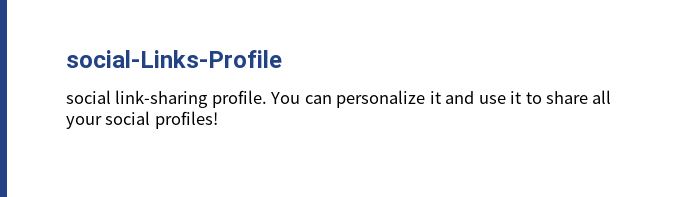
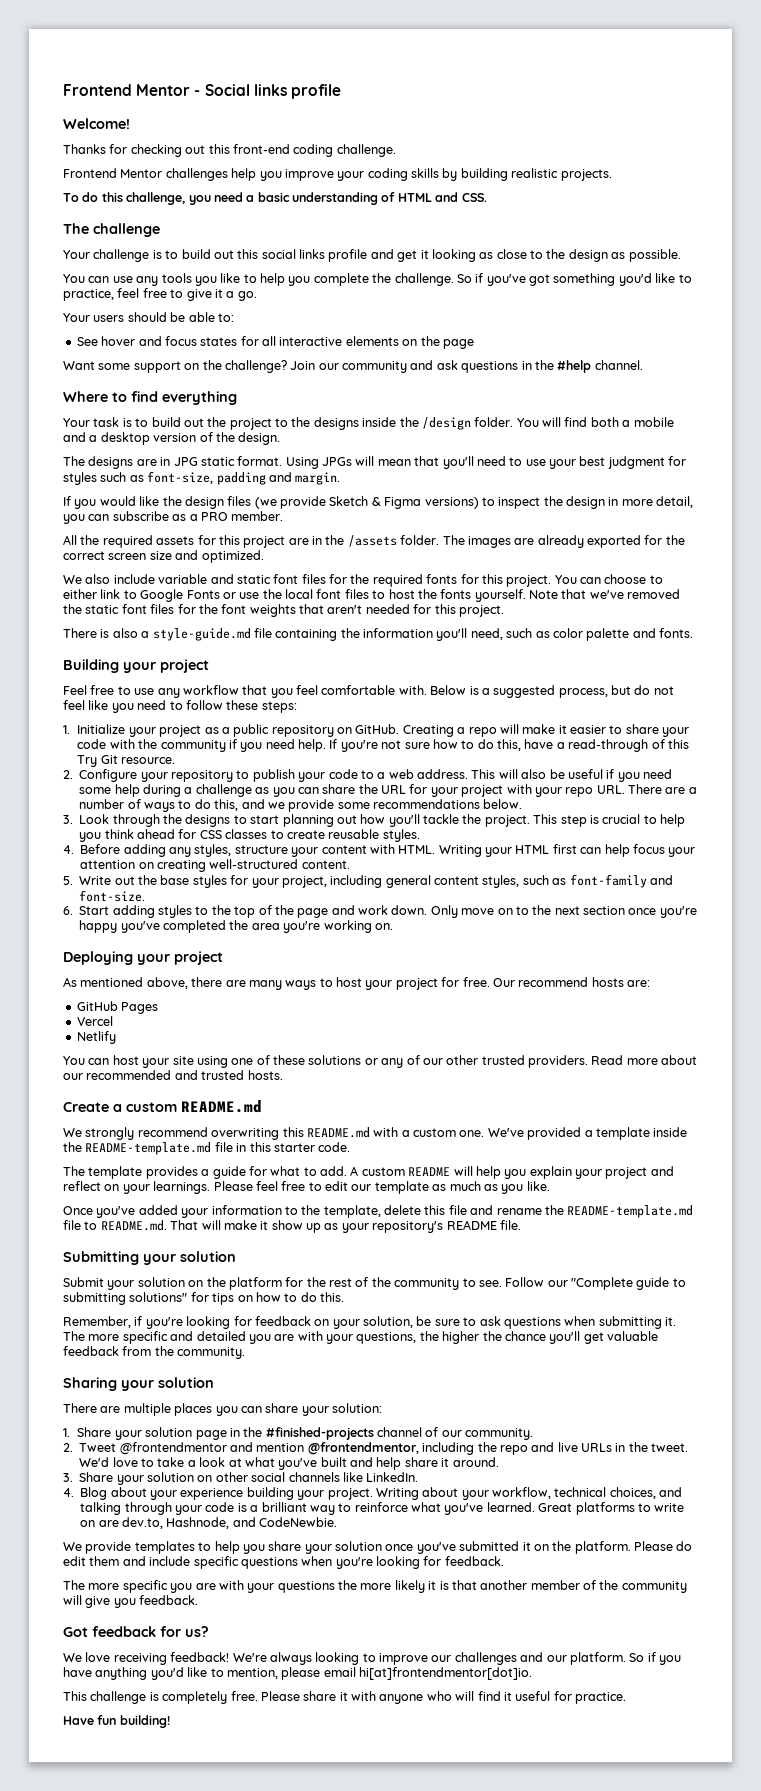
[66,50,282,68] [66,90,612,108] [66,111,218,129] social-Links-Profile // social link-sharing profile. You can personalize it and use it to share all your social profiles! -> [63,84,341,99] [63,118,130,129] [63,144,396,157] [63,168,612,181] [63,192,487,205] [63,223,160,237] [63,249,681,262] [63,273,692,286] [63,288,257,301] [63,312,234,322] [76,336,474,349] [63,360,643,373] [63,391,237,405] [63,417,674,430] [63,432,281,445] [63,456,687,469] [63,471,341,485] [63,496,694,509] [63,511,284,524] [63,535,685,548] [63,550,264,563] [63,574,663,587] [63,589,681,602] [63,604,504,617] [63,628,693,641] [63,659,209,673] [63,685,674,698] [63,700,297,713] [63,724,690,737] [77,739,689,752] [77,755,176,767] [63,769,672,782] [79,784,697,797] [79,799,523,812] [63,814,685,827] [79,829,420,842] [63,844,696,857] [80,859,350,872] [63,874,673,888] [79,890,146,902] [63,905,697,918] [79,920,393,933] [63,951,223,965] [63,977,650,990] [76,1001,159,1014] [76,1016,113,1026] [76,1031,116,1044] [63,1055,698,1068] [63,1070,283,1080] [63,1100,262,1113] [63,1127,688,1140] [63,1142,351,1155] [63,1166,674,1179] [63,1181,550,1194] [63,1205,694,1218] [63,1220,521,1233] [63,1251,236,1265] [63,1277,686,1290] [63,1292,344,1305] [63,1316,676,1329] [63,1331,658,1344] [63,1346,246,1359] [63,1377,214,1391] [63,1403,382,1416] [63,1427,534,1440] [63,1442,689,1455] [79,1457,499,1470] [63,1472,419,1485] [63,1487,683,1500] [80,1502,685,1515] [80,1517,338,1529] [63,1541,693,1554] [63,1556,504,1569] [63,1580,687,1593] [63,1595,199,1608] [63,1626,209,1637] [63,1652,681,1665] [63,1667,532,1680] [63,1691,626,1704] [63,1715,170,1728] Frontend Mentor - Social links profile // Welcome! // Thanks for checking out this front-end coding challenge. // Frontend Mentor challenges help you improve your coding skills by building realistic projects. // To do this challenge, you need a basic understanding of HTML and CSS. // The challenge // Your challenge is to build out this social links profile and get it looking as close to the design as possible. // You can use any tools you like to help you complete the challenge. So if you've got something you'd like to practice, feel free to give it a go. // Your users should be able to: // See hover and focus states for all interactive elements on the page // Want some support on the challenge? Join our community and ask questions in the #help channel. // Where to find everything // Your task is to build out the project to the designs inside the /design folder. You will find both a mobile and a desktop version of the design. // The designs are in JPG static format. Using JPGs will mean that you'll need to use your best judgment for styles such as font-size, padding and margin. // If you would like the design files (we provide Sketch & Figma versions) to inspect the design in more detail, you can subscribe as a PRO member. // All the required assets for this project are in the /assets folder. The images are already exported for the correct screen size and optimized. // We also include variable and static font files for the required fonts for this project. You can choose to either link to Google Fonts or use the local font files to host the fonts yourself. Note that we've removed the static font files for the font weights that aren't needed for this project. // There is also a style-guide.md file containing the information you'll need, such as color palette and fonts. // Building your project // Feel free to use any workflow that you feel comfortable with. Below is a suggested process, but do not feel like you need to follow these steps: // 1. Initialize your project as a public repository on GitHub. Creating a repo will make it easier to share your code with the community if you need help. If you're not sure how to do this, have a read-through of this Try Git resource. // 2. Configure your repository to publish your code to a web address. This will also be useful if you need some help during a challenge as you can share the URL for your project with your repo URL. There are a number of ways to do this, and we provide some recommendations below. // 3. Look through the designs to start planning out how you'll tackle the project. This step is crucial to help you think ahead for CSS classes to create reusable styles. // 4. Before adding any styles, structure your content with HTML. Writing your HTML first can help focus your attention on creating well-structured content. // 5. Write out the base styles for your project, including general content styles, such as font-family and font-size. // 6. Start adding styles to the top of the page and work down. Only move on to the next section once you're happy you've completed the area you're working on. // Deploying your project // As mentioned above, there are many ways to host your project for free. Our recommend hosts are: // GitHub Pages // Vercel // Netlify // You can host your site using one of these solutions or any of our other trusted providers. Read more about our recommended and trusted hosts. // Create a custom README.md // We strongly recommend overwriting this README.md with a custom one. We've provided a template inside the README-template.md file in this starter code. // The template provides a guide for what to add. A custom README will help you explain your project and reflect on your learnings. Please feel free to edit our template as much as you like. // Once you've added your information to the template, delete this file and rename the README-template.md file to README.md. That will make it show up as your repository's README file. // Submitting your solution // Submit your solution on the platform for the rest of the community to see. Follow our "Complete guide to submitting solutions" for tips on how to do this. // Remember, if you're looking for feedback on your solution, be sure to ask questions when submitting it. The more specific and detailed you are with your questions, the higher the chance you'll get valuable feedback from the community. // Sharing your solution // There are multiple places you can share your solution: // 1. Share your solution page in the #finished-projects channel of our community. // 2. Tweet @frontendmentor and mention @frontendmentor, including the repo and live URLs in the tweet. We'd love to take a look at what you've built and help share it around. // 3. Share your solution on other social channels like LinkedIn. // 4. Blog about your experience building your project. Writing about your workflow, technical choices, and talking through your code is a brilliant way to reinforce what you've learned. Great platforms to write on are dev.to, Hashnode, and CodeNewbie. // We provide templates to help you share your solution once you've submitted it on the platform. Please do edit them and include specific questions when you're looking for feedback. // The more specific you are with your questions the more likely it is that another member of the community will give you feedback. // Got feedback for us? // We love receiving feedback! We're always looking to improve our challenges and our platform. So if you have anything you'd like to mention, please email hi[at]frontendmentor[dot]io. // This challenge is completely free. Please share it with anyone who will find it useful for practice. // Have fun building!

